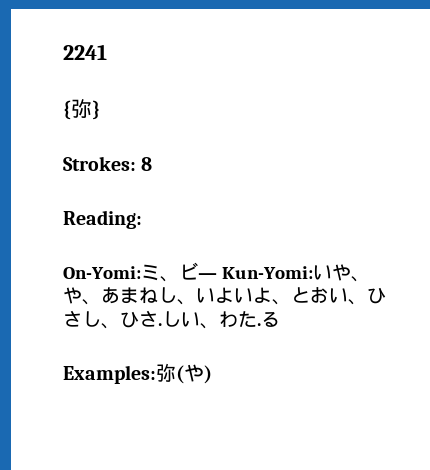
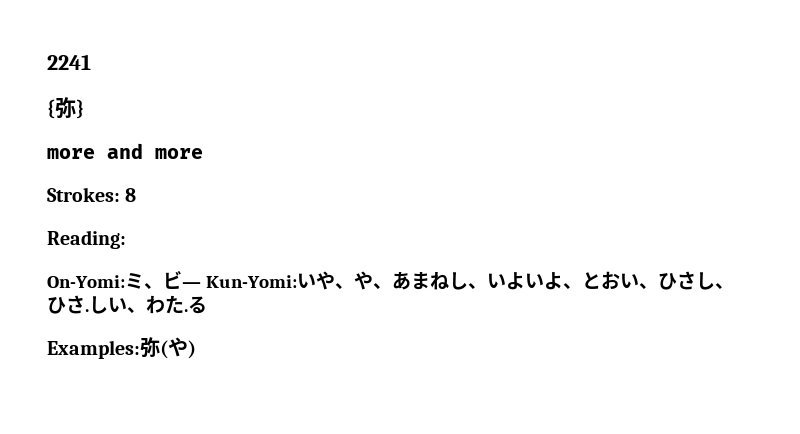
(100, 110) none -> [47,143,203,159] // more and more

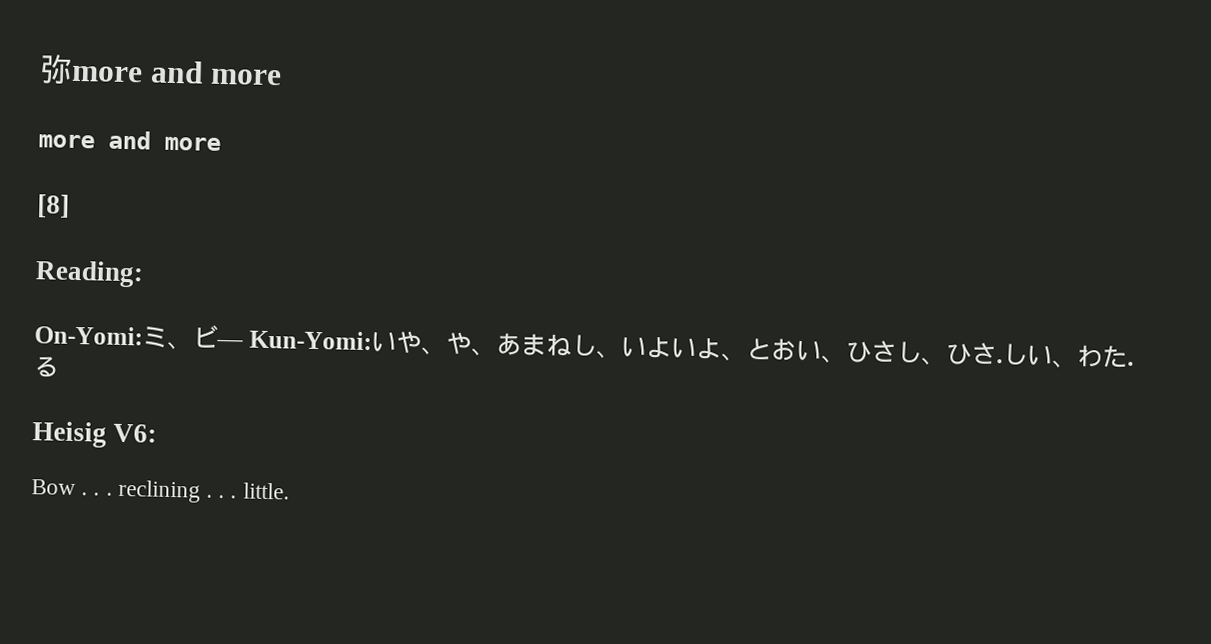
[47,54,91,70] [47,97,84,119] [47,143,203,159] [47,187,137,202] 2241 // {弥} // more and more // Strokes: 8 -> [39,54,283,86] [38,130,221,151] [37,194,70,218] 弥more and more // more and more // [8]
[47,337,196,359] Examples:弥(や) -> [32,421,158,448] [31,479,290,503] Heisig V6: // Bow . . . reclining . . . little.

